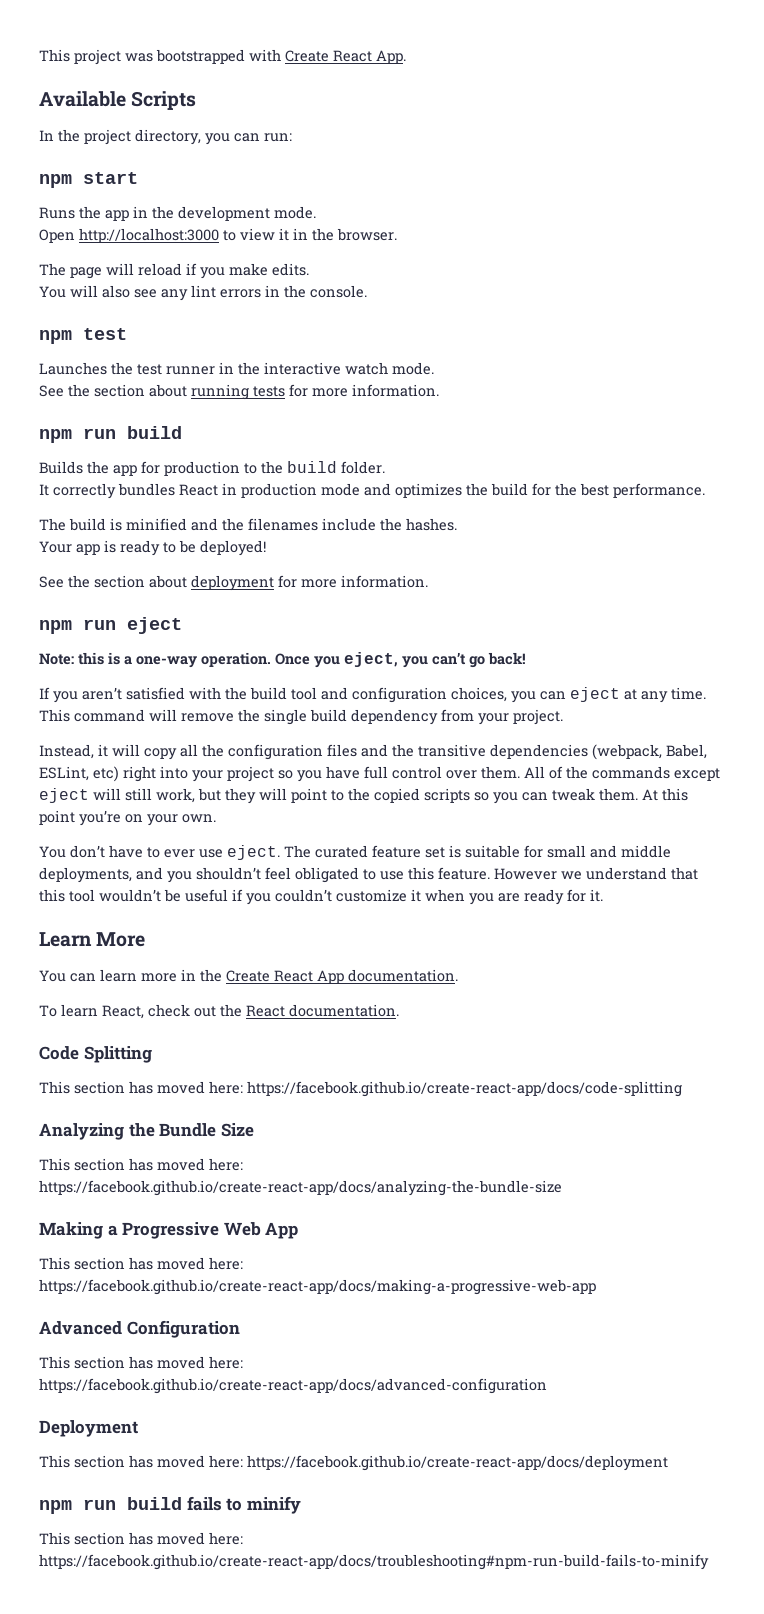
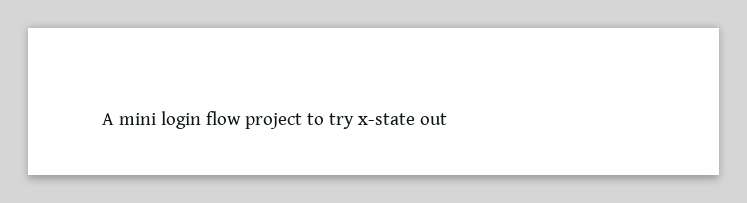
[39,49,406,65] [39,91,197,110] [39,129,292,145] [39,172,138,188] [39,206,316,221] [39,228,397,243] [39,263,309,279] [39,285,367,301] [39,328,127,344] [39,362,434,375] [39,384,439,400] [39,426,182,443] [39,461,385,476] [39,483,705,499] [39,518,457,531] [39,540,266,556] [39,575,428,591] [39,617,182,634] [39,652,526,668] [39,687,706,703] [39,709,563,725] [39,744,707,760] [39,766,720,782] [39,788,688,804] [39,810,216,826] [39,845,671,860] [39,867,698,883] [39,889,603,905] [39,932,146,947] [39,969,458,984] [39,1004,399,1019] [39,1046,152,1063] [39,1081,682,1097] [39,1123,254,1140] [39,1158,243,1171] [39,1180,562,1196] [39,1222,299,1239] [39,1257,243,1270] [39,1279,596,1295] [39,1320,240,1338] [39,1356,243,1369] [39,1378,547,1394] [39,1420,138,1437] [39,1455,668,1471] [39,1496,301,1514] [39,1532,243,1545] [39,1554,709,1570] This project was bootstrapped with Create React App. // Available Scripts // In the project directory, you can run: // npm start // Runs the app in the development mode. // Open http://localhost:3000 to view it in the browser. // The page will reload if you make edits. // You will also see any lint errors in the console. // npm test // Launches the test runner in the interactive watch mode. // See the section about running tests for more information. // npm run build // Builds the app for production to the build folder. // It correctly bundles React in production mode and optimizes the build for the best performance. // The build is minified and the filenames include the hashes. // Your app is ready to be deployed! // See the section about deployment for more information. // npm run eject // Note: this is a one-way operation. Once you eject, you can’t go back! // If you aren’t satisfied with the build tool and configuration choices, you can eject at any time. This command will remove the single build dependency from your project. // Instead, it will copy all the configuration files and the transitive dependencies (webpack, Babel, ESLint, etc) right into your project so you have full control over them. All of the commands except eject will still work, but they will point to the copied scripts so you can tweak them. At this point you’re on your own. // You don’t have to ever use eject. The curated feature set is suitable for small and middle deployments, and you shouldn’t feel obligated to use this feature. However we understand that this tool wouldn’t be useful if you couldn’t customize it when you are ready for it. // Learn More // You can learn more in the Create React App documentation. // To learn React, check out the React documentation. // Code Splitting // This section has moved here: https://facebook.github.io/create-react-app/docs/code-splitting // Analyzing the Bundle Size // This section has moved here: https://facebook.github.io/create-react-app/docs/analyzing-the-bundle-size // Making a Progressive Web App // This section has moved here: https://facebook.github.io/create-react-app/docs/making-a-progressive-web-app // Advanced Configuration // This section has moved here: https://facebook.github.io/create-react-app/docs/advanced-configuration // Deployment // This section has moved here: https://facebook.github.io/create-react-app/docs/deployment // npm run build fails to minify // This section has moved here: https://facebook.github.io/create-react-app/docs/troubleshooting#npm-run-build-fails-to-minify -> [102,111,447,129] A mini login flow project to try x-state out

